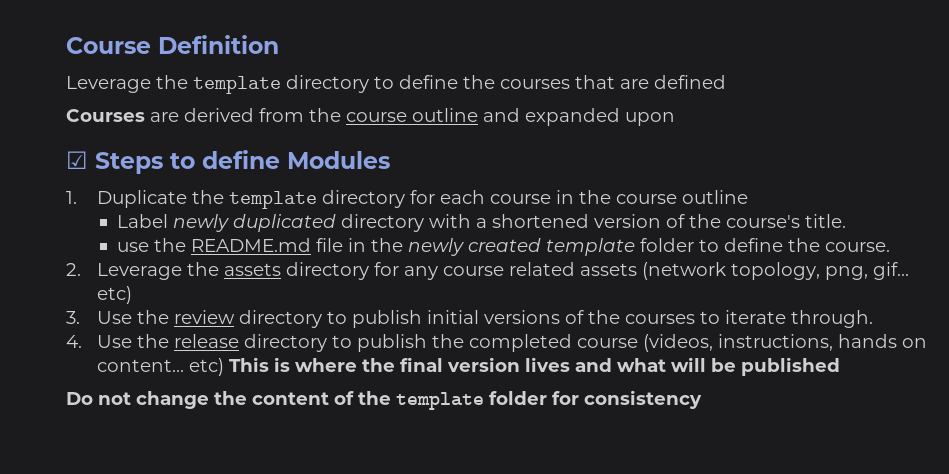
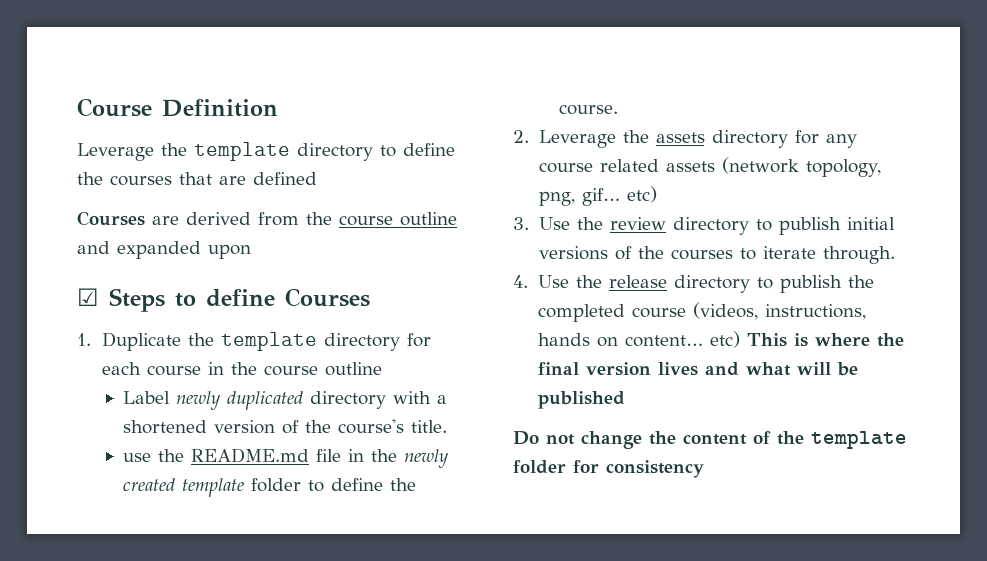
[287,151,390,169] Modules -> [285,288,370,307] Courses

